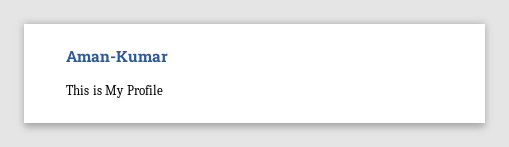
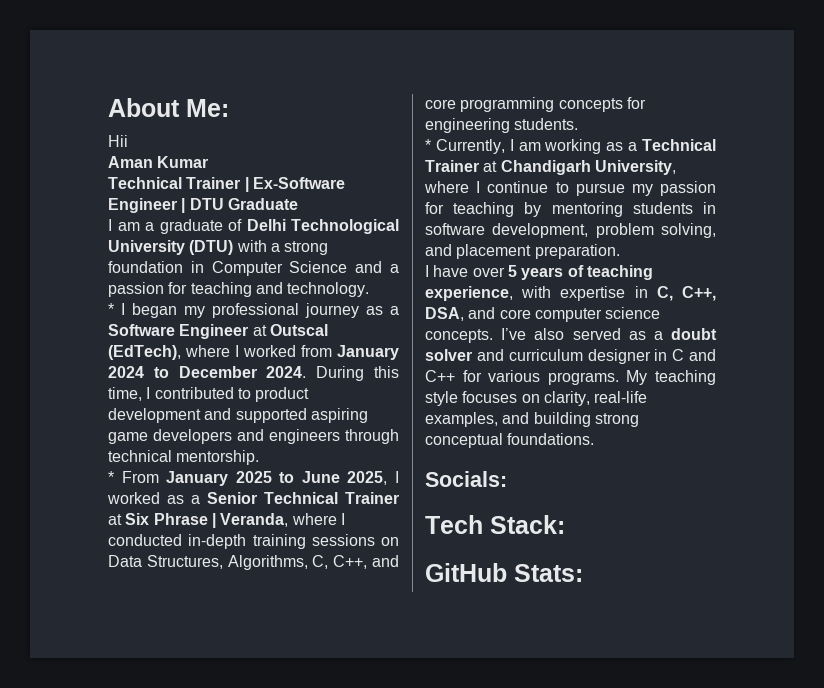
[66,50,168,63] [66,84,163,98] Aman-Kumar // This is My Profile -> [108,98,229,117] [108,135,128,147] [108,156,209,168] [108,177,345,192] [108,198,298,213] [108,219,399,234] [108,240,329,255] [108,261,399,276] [108,282,370,297] [108,303,399,318] [108,324,328,339] [108,345,399,360] [108,366,399,381] [108,387,310,402] [108,408,368,423] [108,429,399,444] [108,450,260,465] [108,471,399,486] [107,492,399,504] [108,513,345,528] [108,534,399,549] [108,555,400,570] [425,97,646,112] [425,118,579,133] [425,139,716,154] [425,160,676,175] [424,181,716,196] [425,202,716,217] [425,223,716,238] [425,244,620,259] [425,265,653,280] [425,286,716,301] [425,307,661,322] [425,328,717,343] [425,349,716,364] [425,370,716,385] [425,391,648,406] [425,412,639,427] [425,433,595,448] [425,471,507,487] [425,515,565,534] [425,563,583,582] About Me: // Hii // Aman Kumar // Technical Trainer | Ex-Software Engineer | DTU Graduate // I am a graduate of Delhi Technological University (DTU) with a strong foundation in Computer Science and a passion for teaching and technology. // * I began my professional journey as a Software Engineer at Outscal (EdTech), where I worked from January 2024 to December 2024. During this time, I contributed to product development and supported aspiring game developers and engineers through technical mentorship. // * From January 2025 to June 2025, I worked as a Senior Technical Trainer at Six Phrase | Veranda, where I conducted in-depth training sessions on Data Structures, Algorithms, C, C++, and core programming concepts for engineering students. // * Currently, I am working as a Technical Trainer at Chandigarh University, where I continue to pursue my passion for teaching by mentoring students in software development, problem solving, and placement preparation. // I have over 5 years of teaching experience, with expertise in C, C++, DSA, and core computer science concepts. I’ve also served as a doubt solver and curriculum designer in C and C++ for various programs. My teaching style focuses on clarity, real-life examples, and building strong conceptual foundations. // Socials: // Tech Stack: // GitHub Stats:

